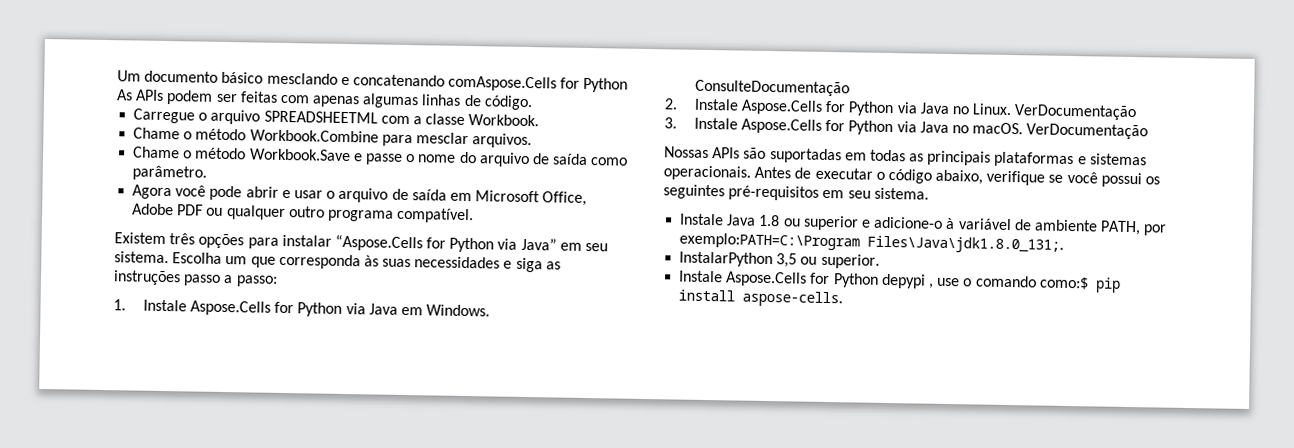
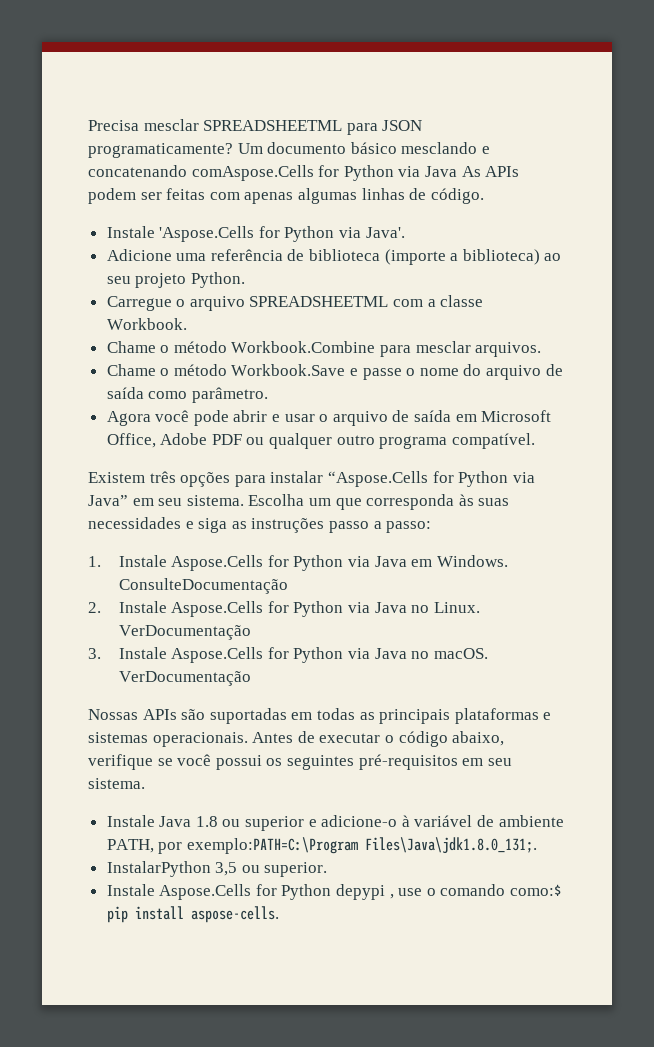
(117, 76) none -> [88,119,423,135] [88,143,233,158] Precisa mesclar SPREADSHEETML para JSON programaticamente?
(629, 85) none -> [398,166,457,177] via Java
(533, 103) none -> [106,226,405,242] [106,249,562,265] [106,272,245,288] // Instale 'Aspose.Cells for Python via Java'. // Adicione uma referência de biblioteca (importe a biblioteca) ao seu projeto Python.

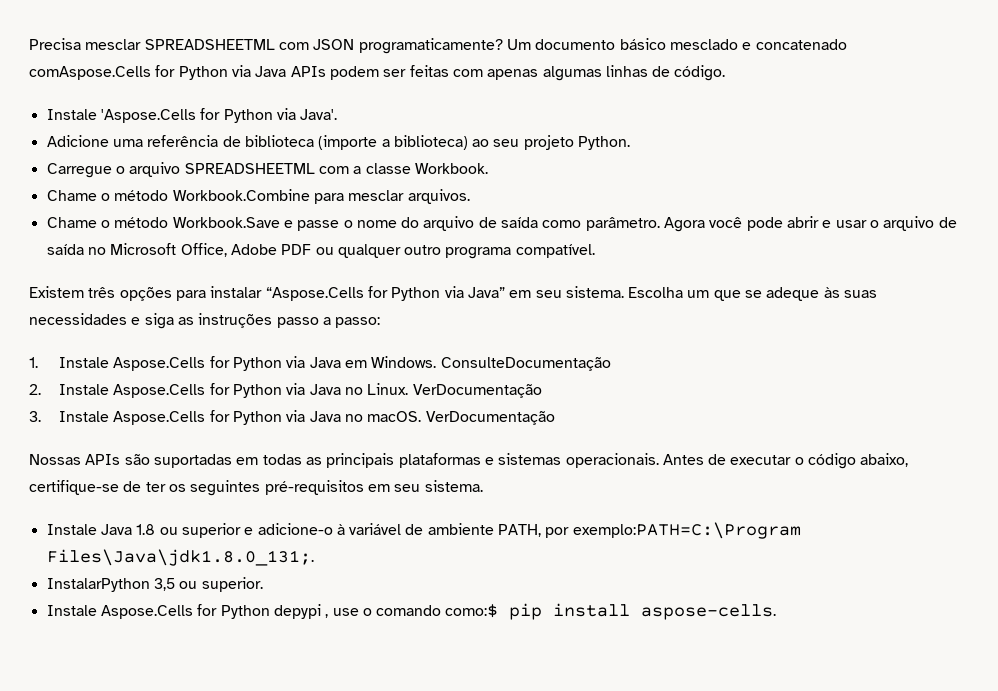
[346,123,378,135] para -> [278,42,309,50] com
[401,142,490,154] [88,165,187,177] mesclando e concatenando -> [669,39,847,50] mesclado e concatenado
[461,166,481,177] As -> (287, 71) none
(268, 395) // -> (660, 224) none
[455,414,477,422] em -> [87,247,106,255] no
[366,494,455,510] corresponda -> [745,287,820,301] se adeque
[88,754,262,770] verifique se você possui -> [29,480,166,495] certifique-se de ter

